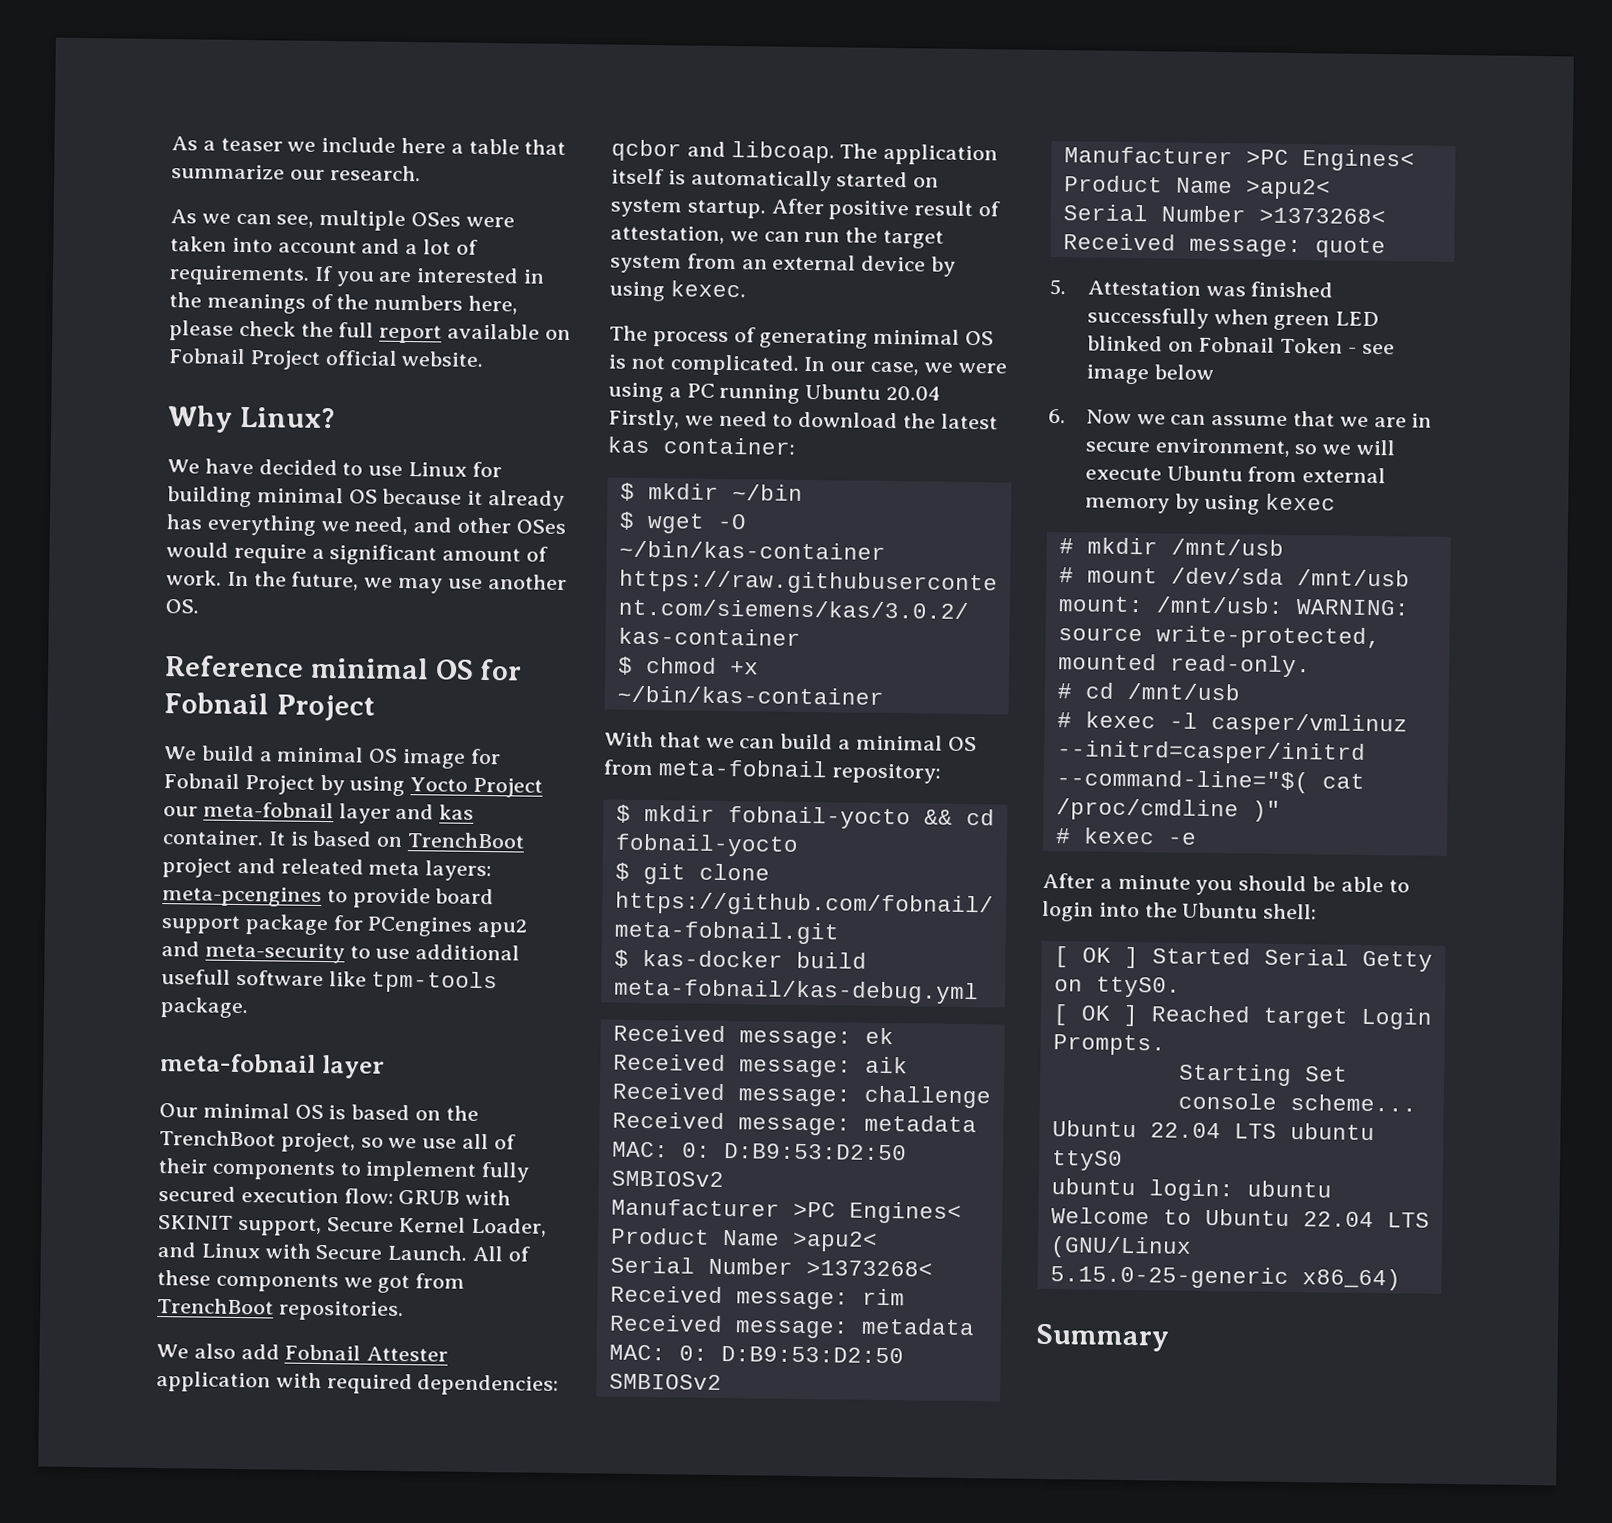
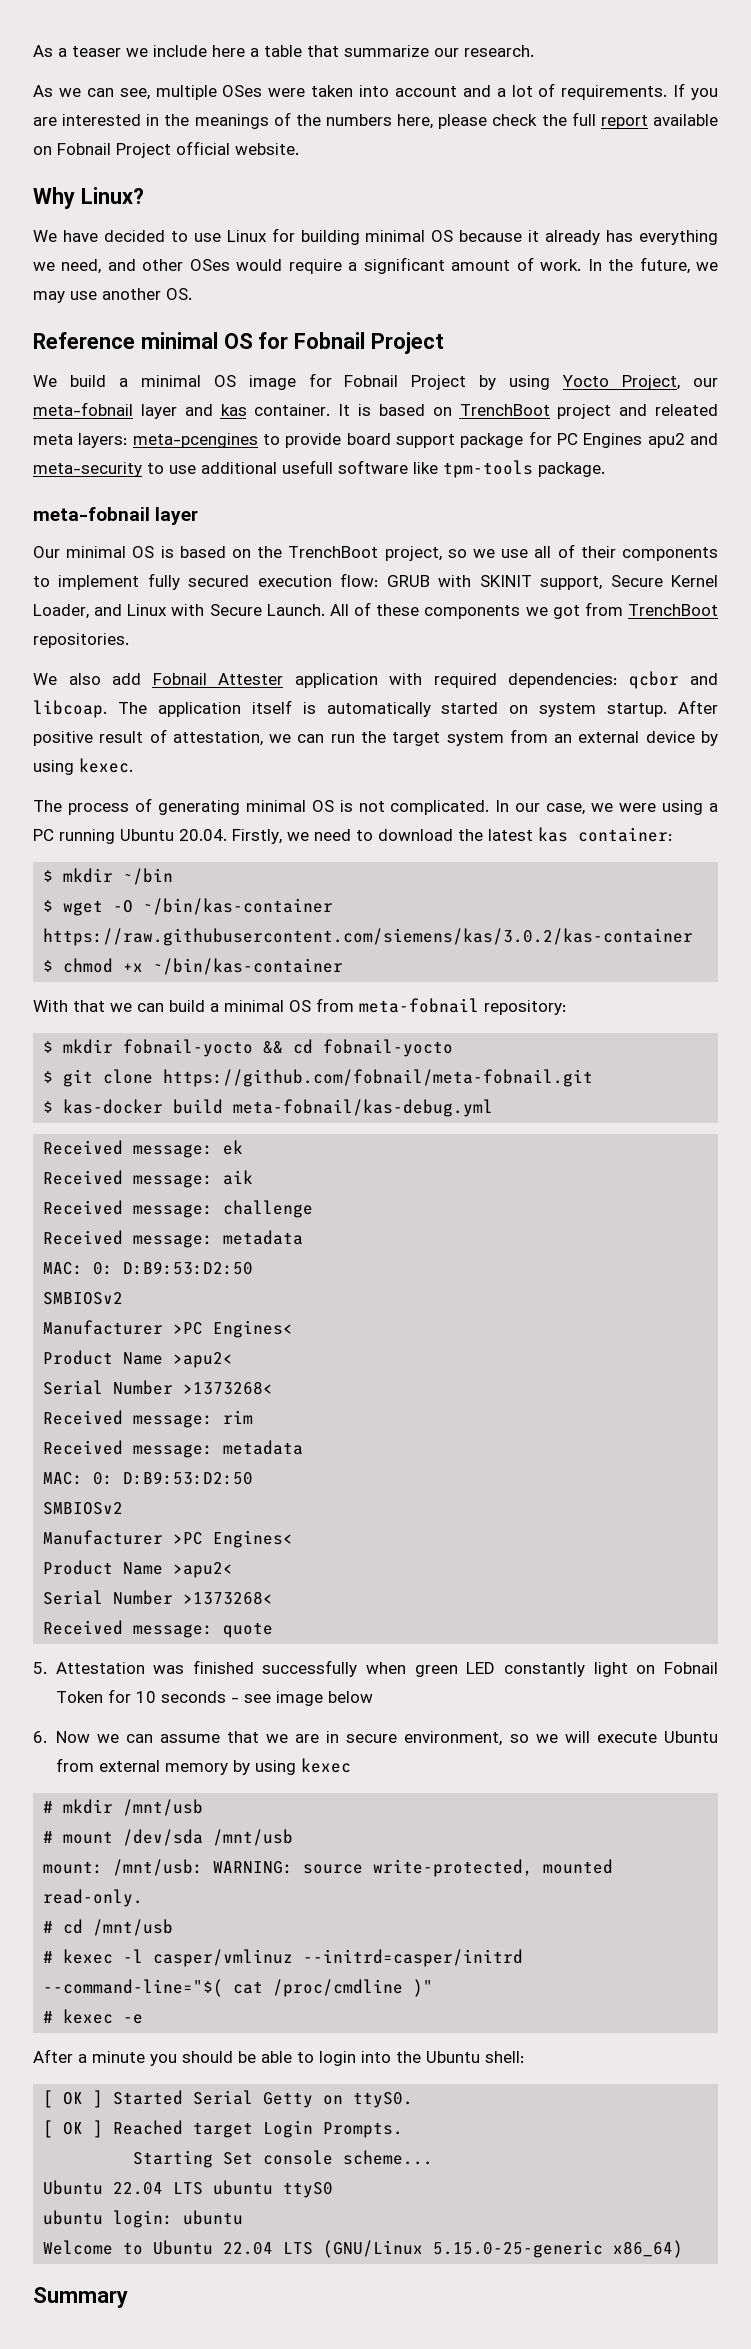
[472,777,543,798] Project -> [622,375,681,390] Project,
[367,916,474,937] PCengines -> [557,433,643,448] PC Engines
[886,385,942,401] 20.04 -> [179,829,227,841] 20.04.
[1086,335,1163,352] blinked -> [504,1662,628,1677] constantly light
(1344, 345) none -> [107,1689,226,1703] for 10 seconds

